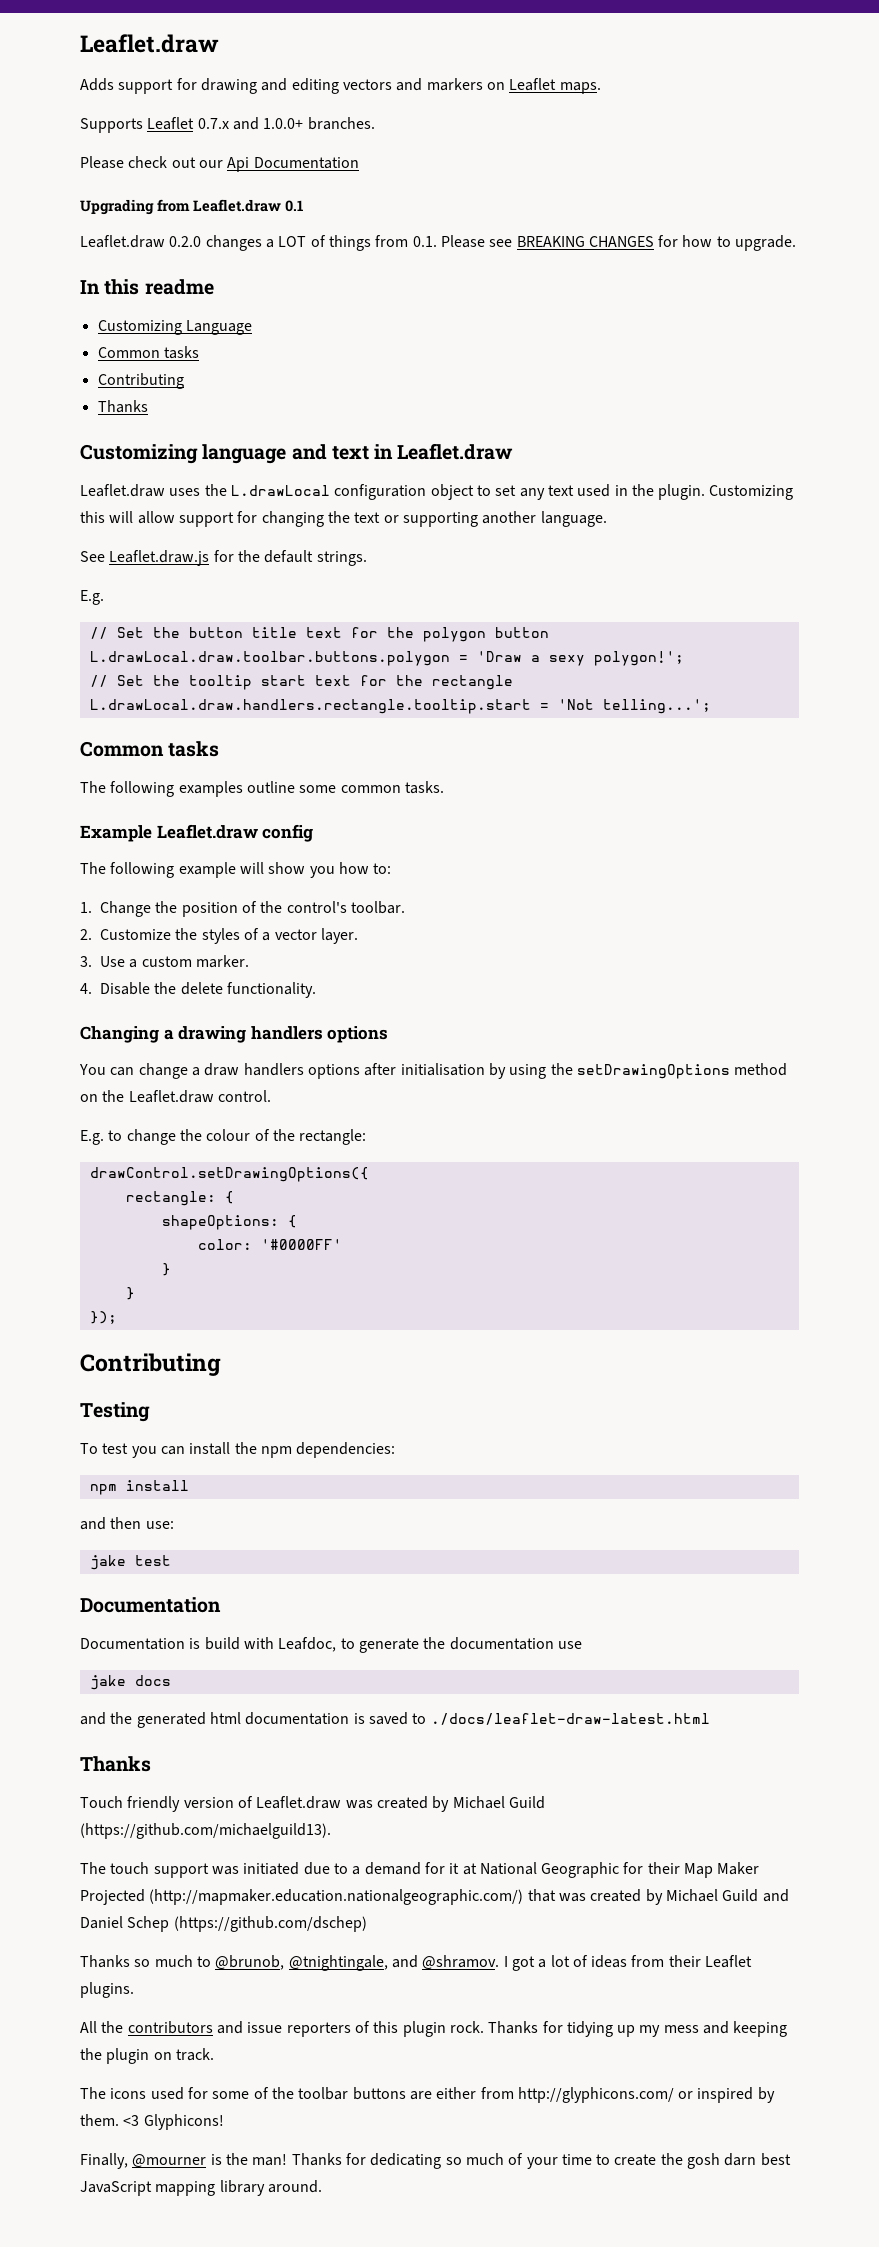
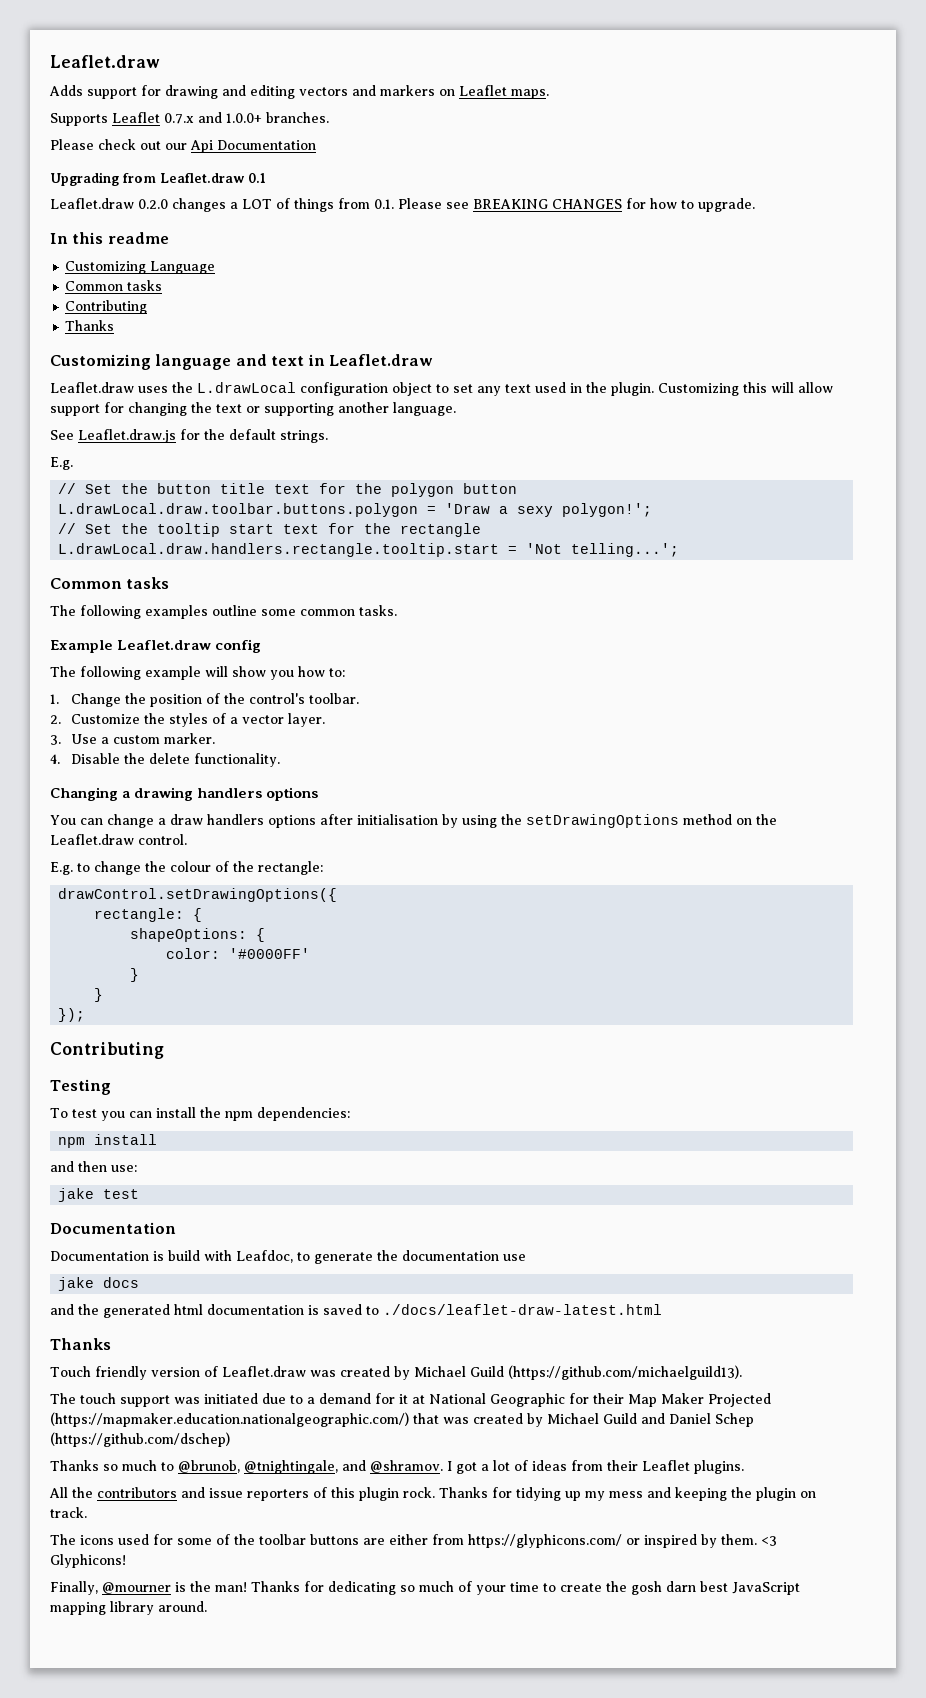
[149,1889,524,1905] (http://mapmaker.education.nationalgeographic.com/) -> [50,1412,409,1427] (https://mapmaker.education.nationalgeographic.com/)
[517,2087,674,2103] http://glyphicons.com/ -> [468,1534,622,1548] https://glyphicons.com/

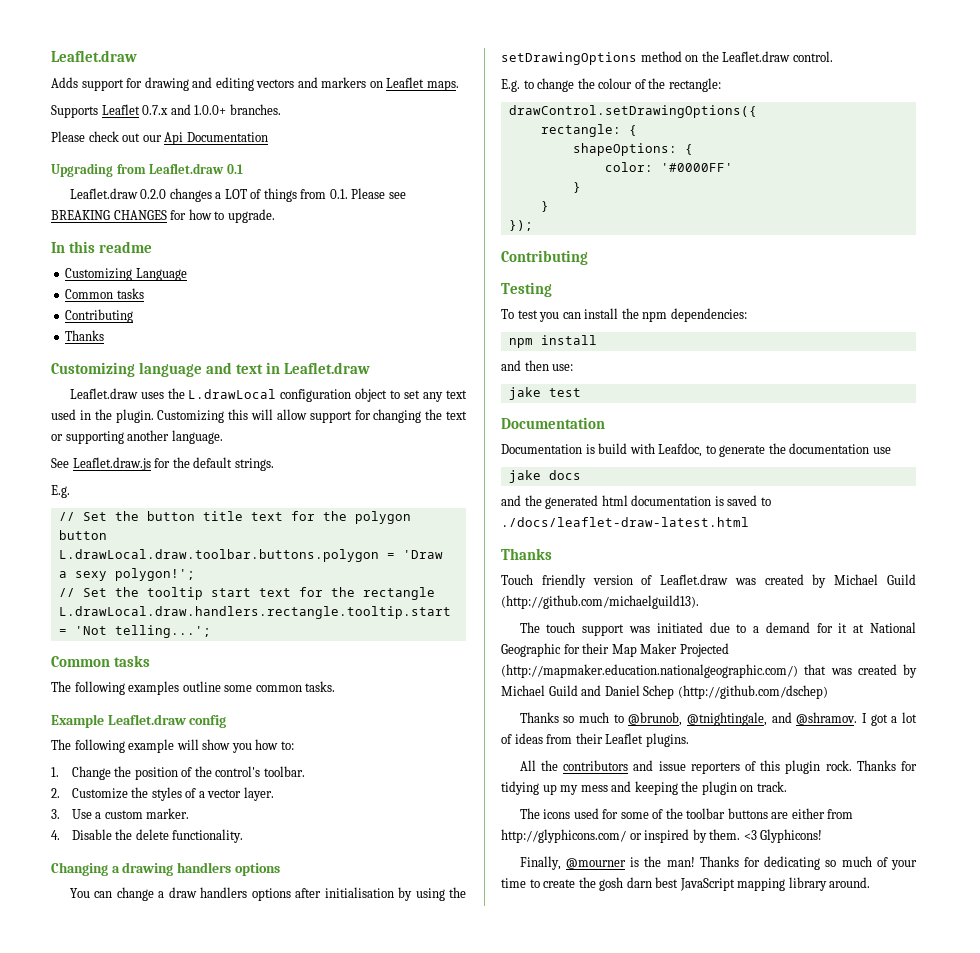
[507,1365,742,1380] (https://github.com/michaelguild13). -> [501,595,699,609] (http://github.com/michaelguild13).
[50,1412,409,1427] (https://mapmaker.education.nationalgeographic.com/) -> [501,664,798,678] (http://mapmaker.education.nationalgeographic.com/)
[50,1432,230,1447] (https://github.com/dschep) -> [677,685,828,699] (http://github.com/dschep)
[468,1534,622,1548] https://glyphicons.com/ -> [501,829,626,843] http://glyphicons.com/

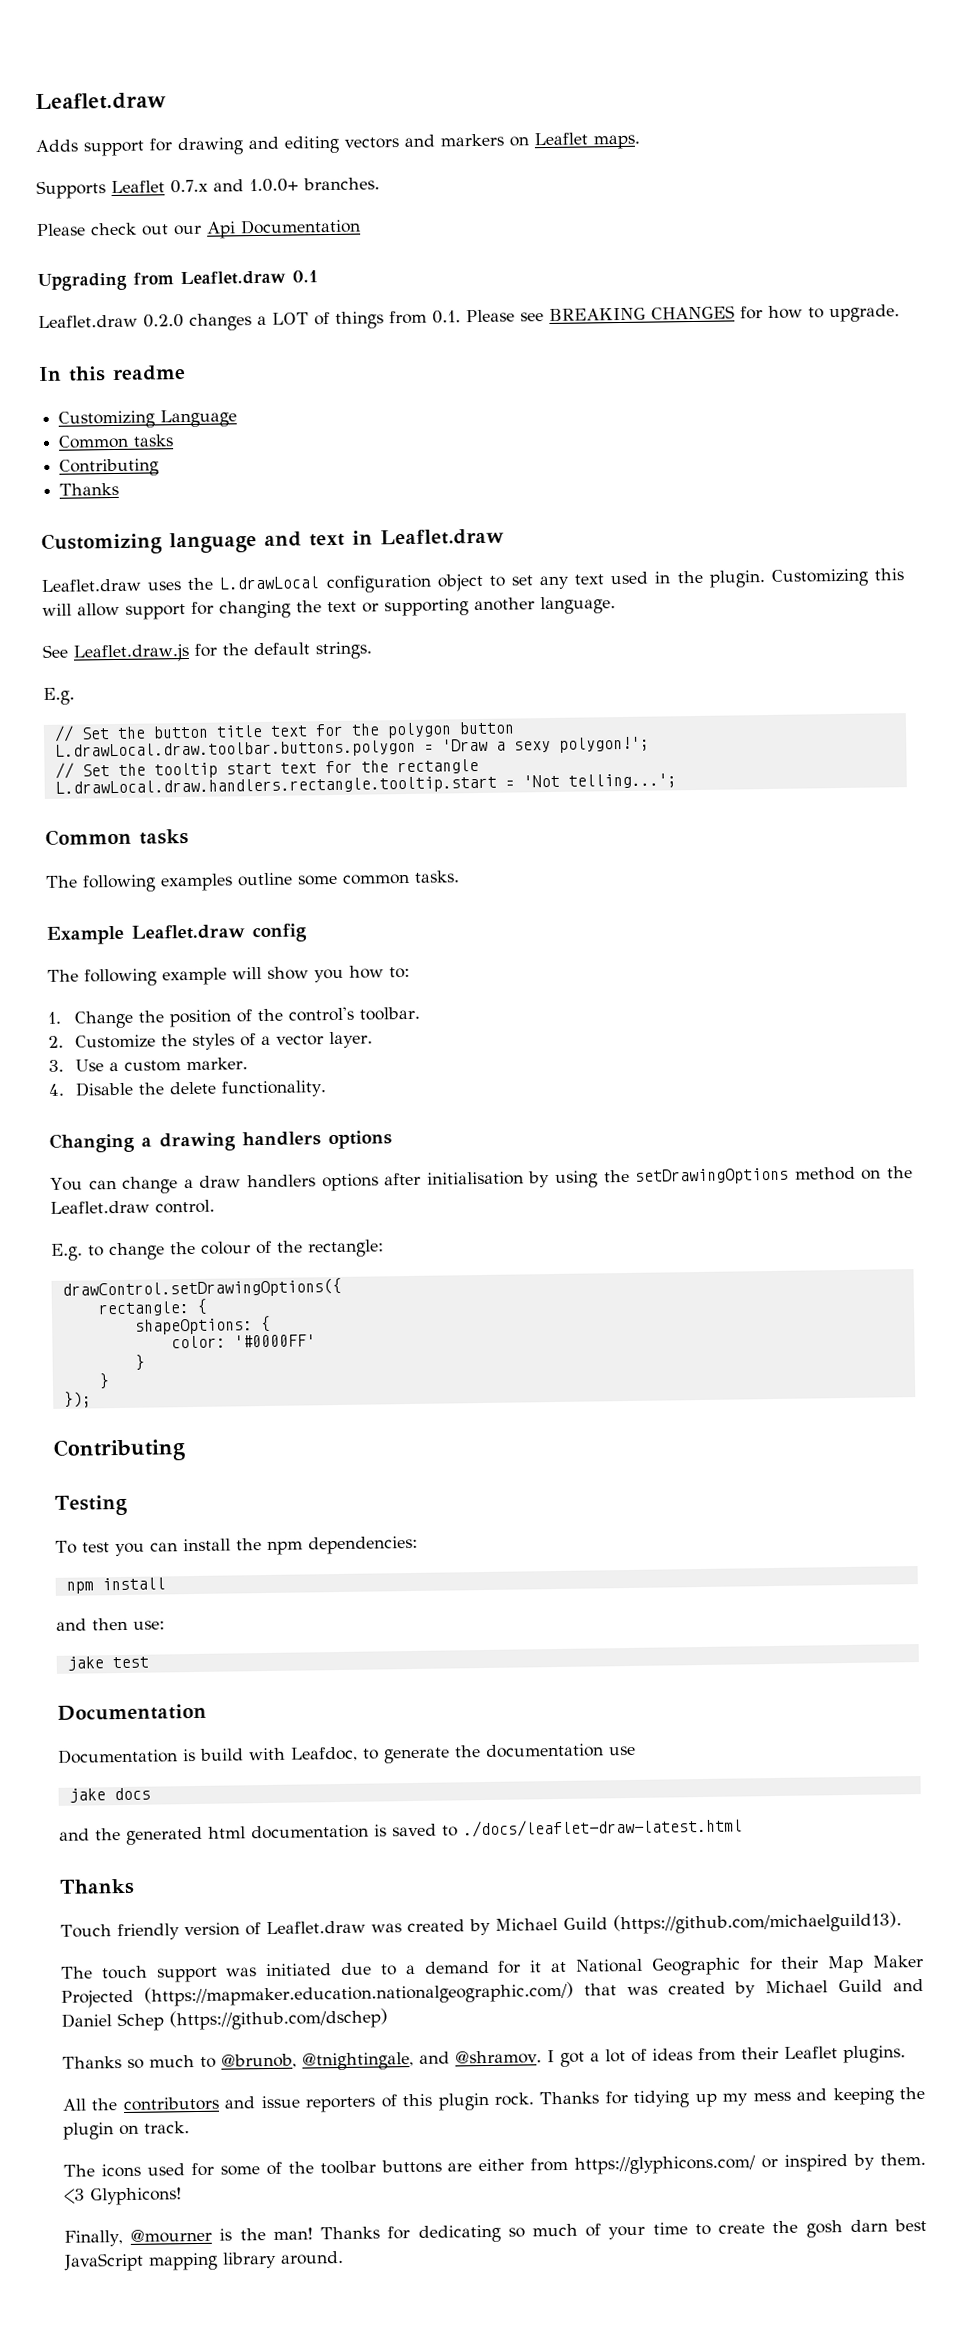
[501,595,699,609] (http://github.com/michaelguild13). -> [612,1911,902,1935] (https://github.com/michaelguild13).
[501,664,798,678] (http://mapmaker.education.nationalgeographic.com/) -> [143,1981,574,2007] (https://mapmaker.education.nationalgeographic.com/)
[677,685,828,699] (http://github.com/dschep) -> [169,2008,388,2031] (https://github.com/dschep)
[501,829,626,843] http://glyphicons.com/ -> [574,2155,757,2175] https://glyphicons.com/

